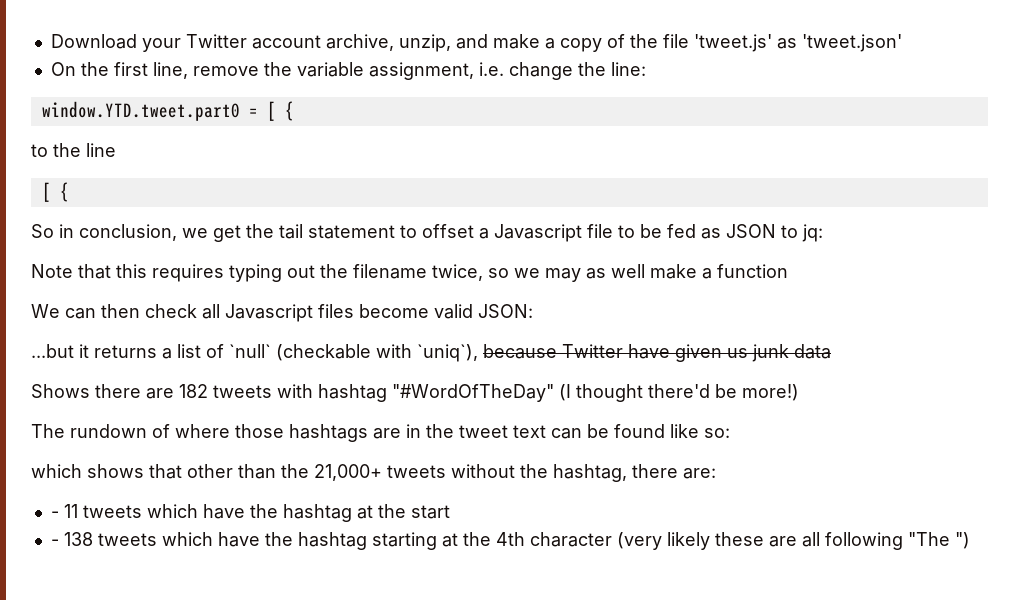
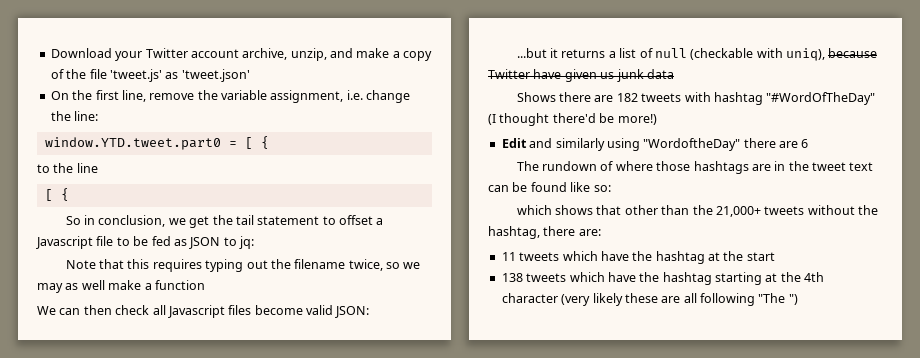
[229,344,271,358] `null` -> [654,48,687,58] null
[417,344,478,362] `uniq`), -> [786,48,826,61] uniq),
(799, 392) none -> [501,138,809,151] // Edit and similarly using "WordoftheDay" there are 6
[50,511,59,518] - -> (601, 232) none
[50,539,59,546] - -> (775, 256) none

